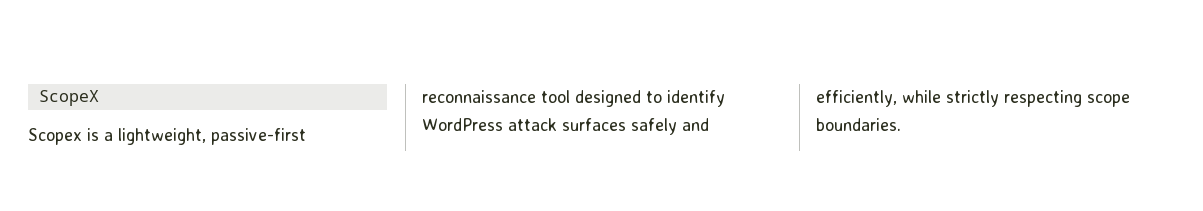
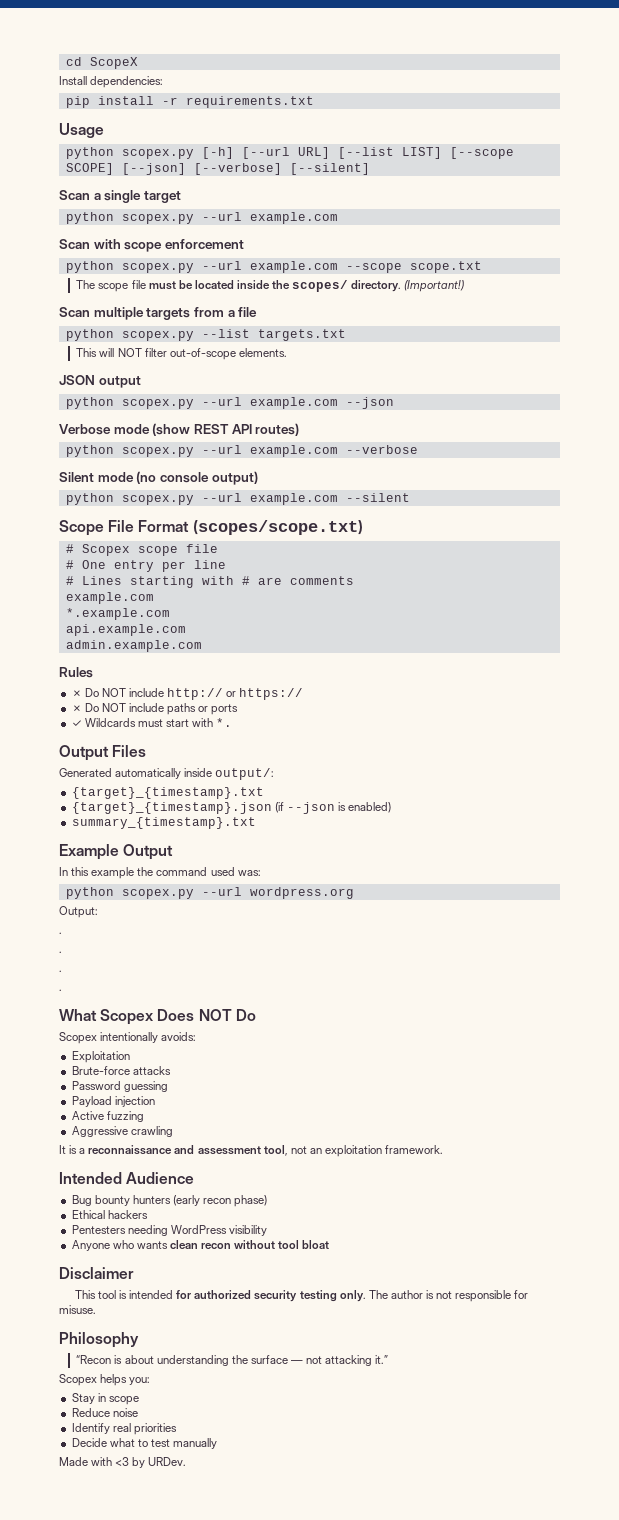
(38, 98) none -> [65,57,82,66] cd
[28,128,306,145] [422,90,725,107] [422,118,709,135] [816,90,1130,107] [816,118,901,131] Scopex is a lightweight, passive-first reconnaissance tool designed to identify WordPress attack surfaces safely and efficiently, while strictly respecting scope boundaries. -> [59,76,164,88] [65,96,314,108] [59,123,104,138] [65,147,514,159] [65,163,370,175] [59,190,181,203] [65,212,338,224] [59,239,244,252] [65,261,482,273] [76,280,465,292] [59,307,258,320] [65,329,346,341] [76,348,287,360] [59,375,141,388] [65,397,394,409] [59,423,300,436] [65,445,418,457] [59,471,258,485] [65,493,410,505] [59,520,363,536] [65,544,218,556] [65,560,226,572] [65,576,354,588] [65,592,154,604] [65,608,170,620] [65,624,186,636] [65,640,202,652] [59,667,93,678] [71,688,304,700] [71,703,239,715] [71,718,233,727] [59,745,147,761] [59,768,275,780] [71,787,264,799] [71,802,392,814] [71,817,256,829] [59,844,174,860] [59,867,261,879] [65,887,354,899] [59,906,98,918] [59,932,62,934] [59,951,62,953] [59,970,62,972] [59,989,62,991] [59,1009,256,1025] [59,1032,197,1044] [71,1051,130,1063] [71,1066,171,1075] [71,1081,168,1092] [71,1096,155,1107] [71,1111,144,1122] [71,1126,173,1137] [59,1145,444,1157] [59,1172,195,1184] [71,1195,268,1207] [71,1210,148,1219] [71,1225,267,1236] [71,1240,330,1251] [59,1267,134,1279] [74,1290,529,1302] [59,1305,96,1314] [59,1332,139,1348] [76,1355,389,1366] [59,1374,151,1386] [71,1393,139,1405] [71,1408,138,1417] [71,1423,177,1435] [71,1438,218,1449] [59,1457,187,1468] Install dependencies: // pip install -r requirements.txt // Usage // python scopex.py [-h] [--url URL] [--list LIST] [--scope SCOPE] [--json] [--verbose] [--silent] // Scan a single target // python scopex.py --url example.com // Scan with scope enforcement // python scopex.py --url example.com --scope scope.txt // The scope file must be located inside the scopes/ directory. (Important!) // Scan multiple targets from a file // python scopex.py --list targets.txt // This will NOT filter out-of-scope elements. // JSON output // python scopex.py --url example.com --json // Verbose mode (show REST API routes) // python scopex.py --url example.com --verbose // Silent mode (no console output) // python scopex.py --url example.com --silent // Scope File Format (scopes/scope.txt) // # Scopex scope file // # One entry per line // # Lines starting with # are comments // example.com // *.example.com // api.example.com // admin.example.com // Rules // ✗ Do NOT include http:// or https:// // ✗ Do NOT include paths or ports // ✓ Wildcards must start with *. // Output Files // Generated automatically inside output/: // {target}_{timestamp}.txt // {target}_{timestamp}.json (if --json is enabled) // summary_{timestamp}.txt // Example Output // In this example the command used was: // python scopex.py --url wordpress.org // Output: // . // . // . // . // What Scopex Does NOT Do // Scopex intentionally avoids: // Exploitation // Brute-force attacks // Password guessing // Payload injection // Active fuzzing // Aggressive crawling // It is a reconnaissance and assessment tool, not an exploitation framework. // Intended Audience // Bug bounty hunters (early recon phase) // Ethical hackers // Pentesters needing WordPress visibility // Anyone who wants clean recon without tool bloat // Disclaimer // This tool is intended for authorized security testing only. The author is not responsible for misuse. // Philosophy // “Recon is about understanding the surface — not attacking it.” // Scopex helps you: // Stay in scope // Reduce noise // Identify real priorities // Decide what to test manually // Made with <3 by URDev.

